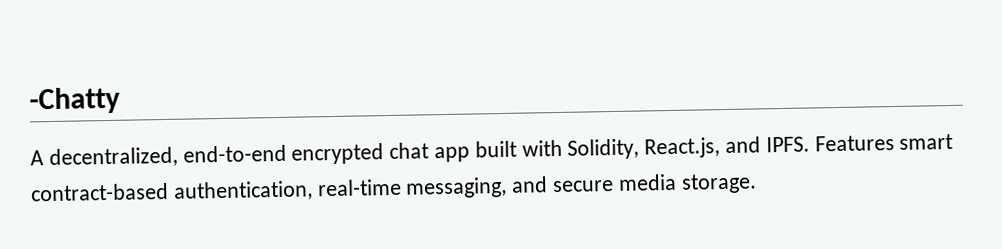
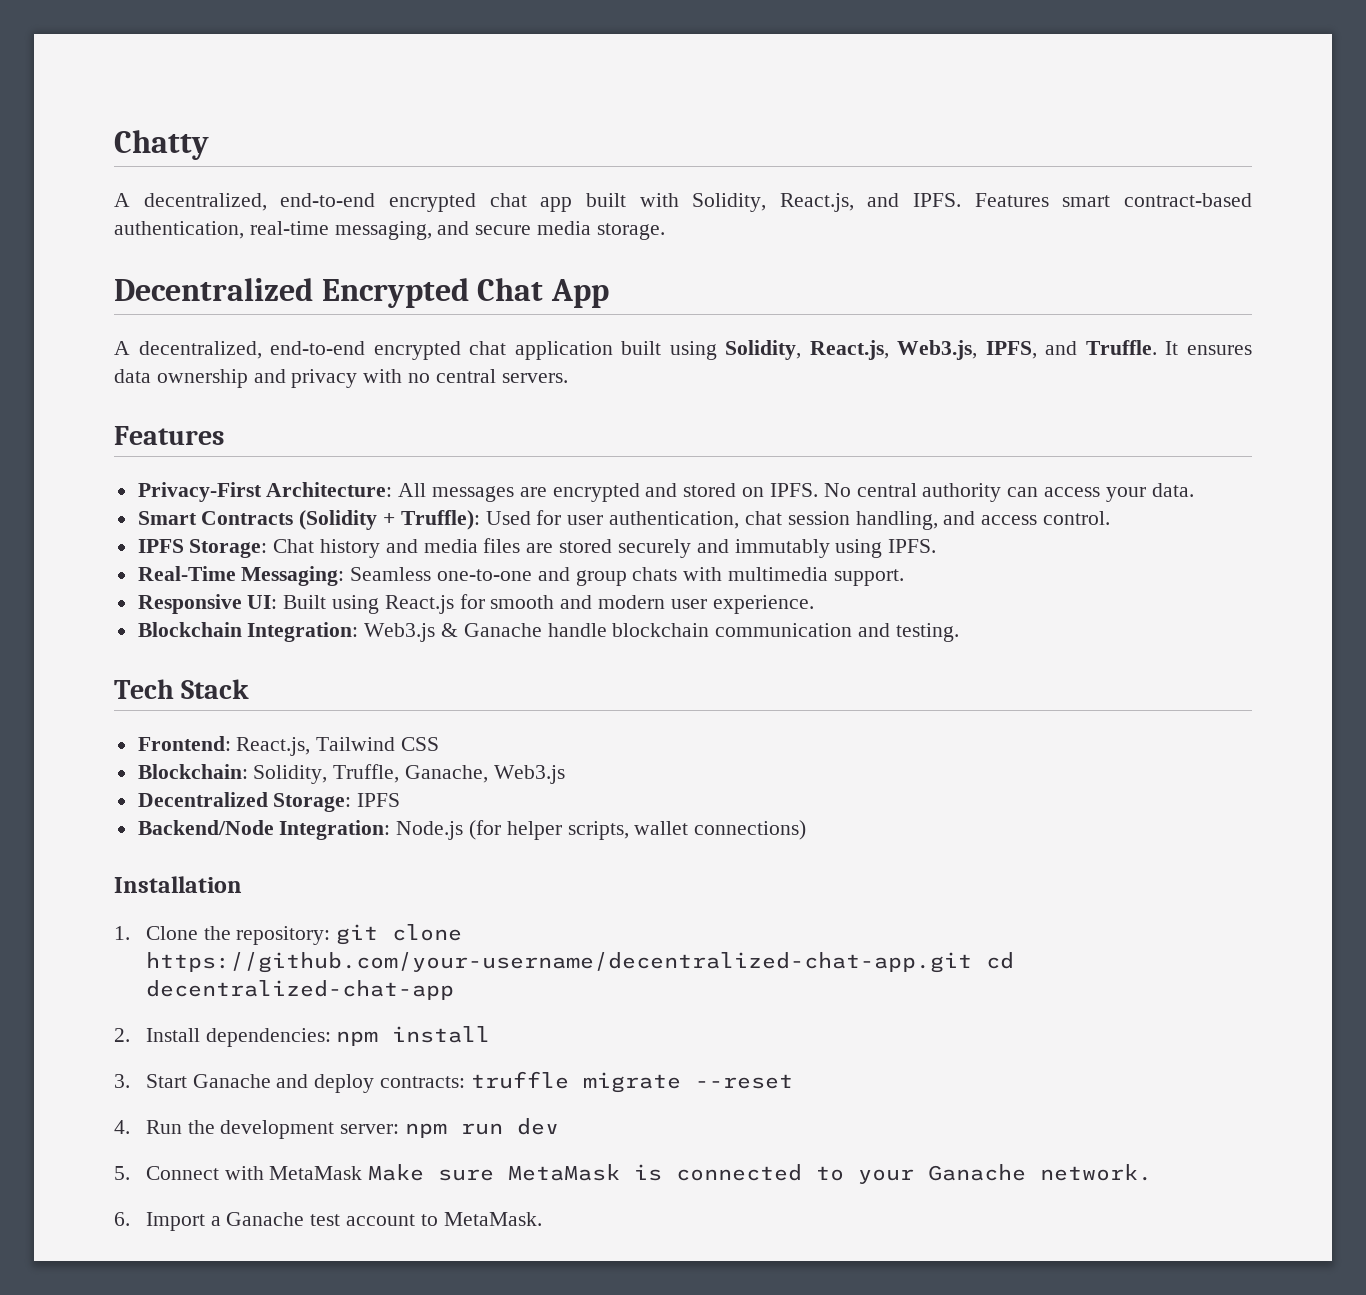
[29,86,121,115] -Chatty -> [114,130,209,160] Chatty
(757, 183) none -> [114,278,609,308] [114,340,1252,360] [114,369,568,388] [114,426,224,445] [137,482,1194,502] [137,510,1110,530] [137,538,937,558] [137,566,904,586] [137,594,814,614] [137,622,959,642] [114,679,250,699] [137,736,440,756] [137,764,565,784] [137,792,401,812] [137,820,807,840] [114,876,242,893] [114,924,463,945] [145,952,1014,973] [145,980,454,1000] [114,1026,491,1047] [114,1071,793,1093] [114,1118,560,1139] [114,1164,1153,1184] [114,1212,542,1231] // Decentralized Encrypted Chat App // A decentralized, end-to-end encrypted chat application built using Solidity, React.js, Web3.js, IPFS, and Truffle. It ensures data ownership and privacy with no central servers. // Features // Privacy-First Architecture: All messages are encrypted and stored on IPFS. No central authority can access your data. // Smart Contracts (Solidity + Truffle): Used for user authentication, chat session handling, and access control. // IPFS Storage: Chat history and media files are stored securely and immutably using IPFS. // Real-Time Messaging: Seamless one-to-one and group chats with multimedia support. // Responsive UI: Built using React.js for smooth and modern user experience. // Blockchain Integration: Web3.js & Ganache handle blockchain communication and testing. // Tech Stack // Frontend: React.js, Tailwind CSS // Blockchain: Solidity, Truffle, Ganache, Web3.js // Decentralized Storage: IPFS // Backend/Node Integration: Node.js (for helper scripts, wallet connections) // Installation // 1. Clone the repository: git clone https://github.com/your-username/decentralized-chat-app.git cd decentralized-chat-app // 2. Install dependencies: npm install // 3. Start Ganache and deploy contracts: truffle migrate --reset // 4. Run the development server: npm run dev // 5. Connect with MetaMask Make sure MetaMask is connected to your Ganache network. // 6. Import a Ganache test account to MetaMask.

